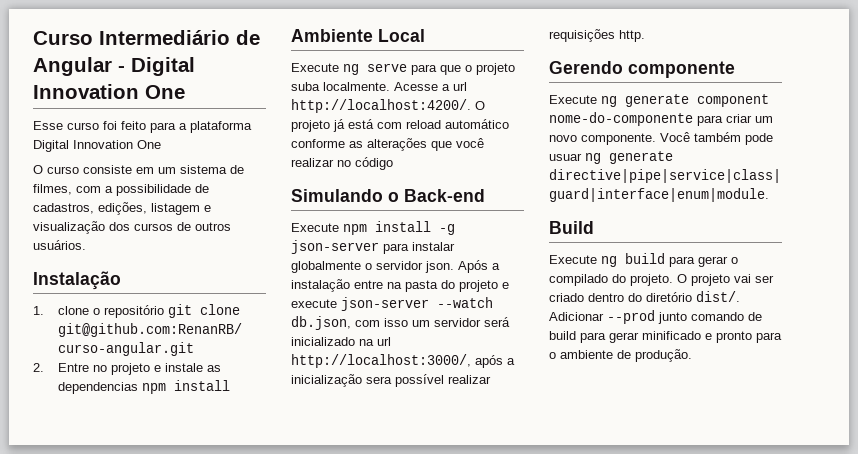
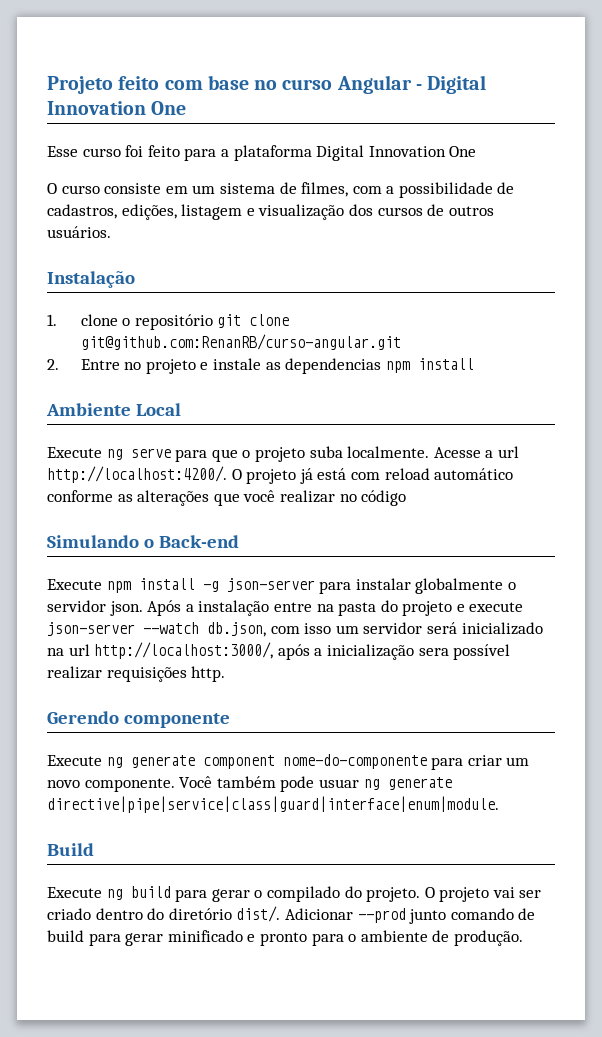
[33,30,260,45] Curso Intermediário de -> [47,75,333,94] Projeto feito com base no curso

